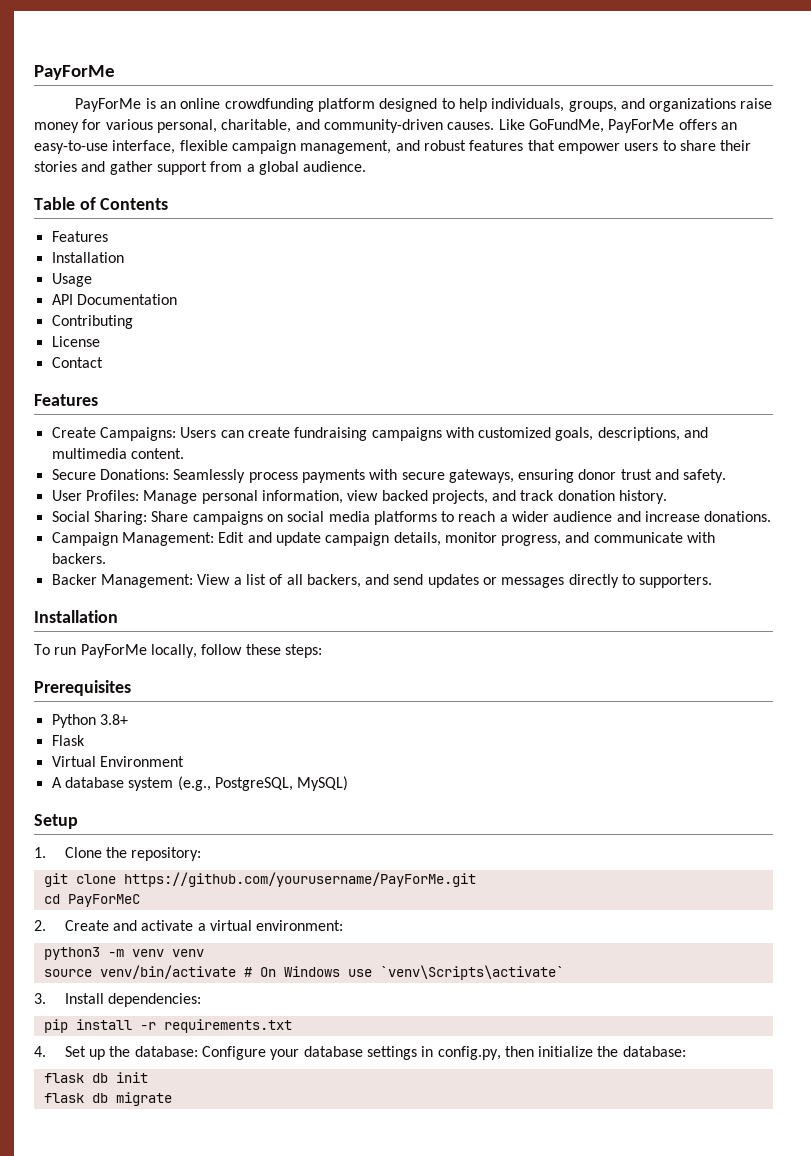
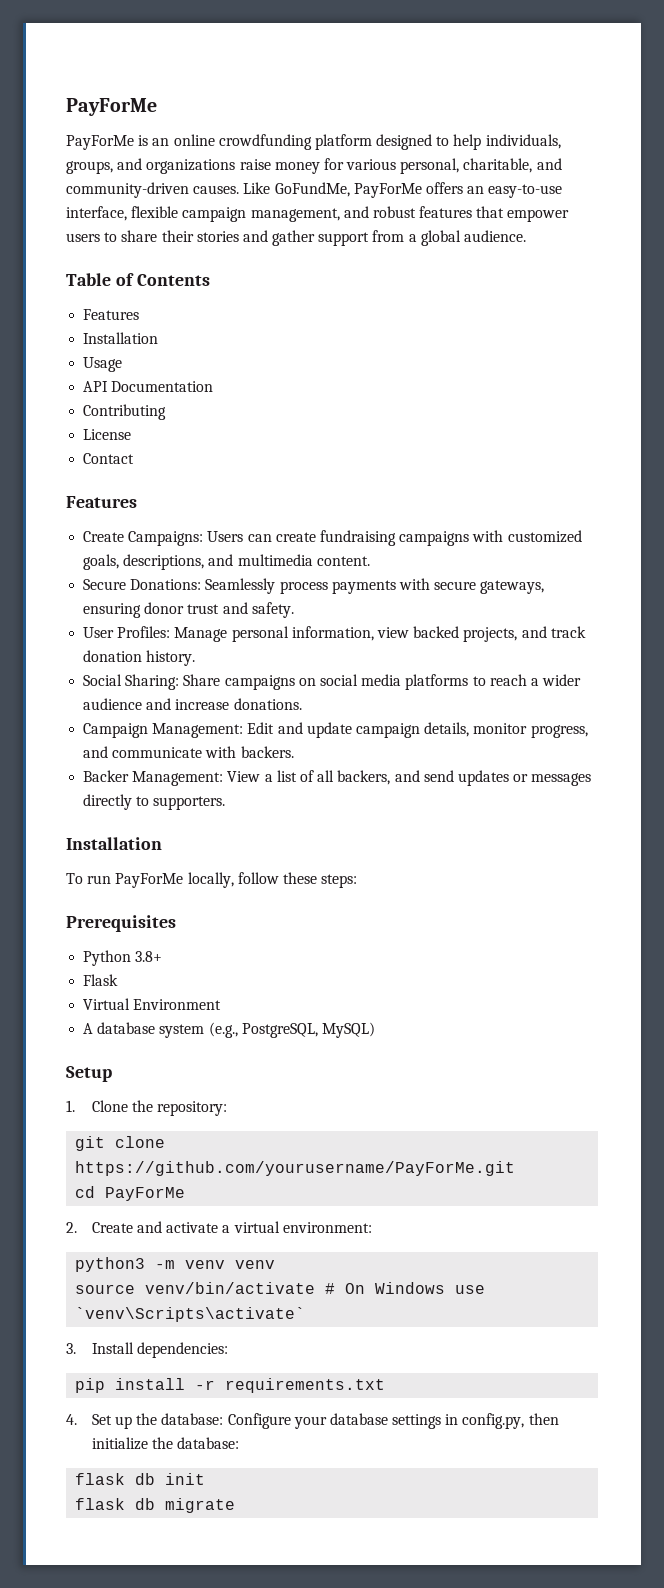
[67,894,140,907] PayForMeC -> [105,1187,186,1201] PayForMe

